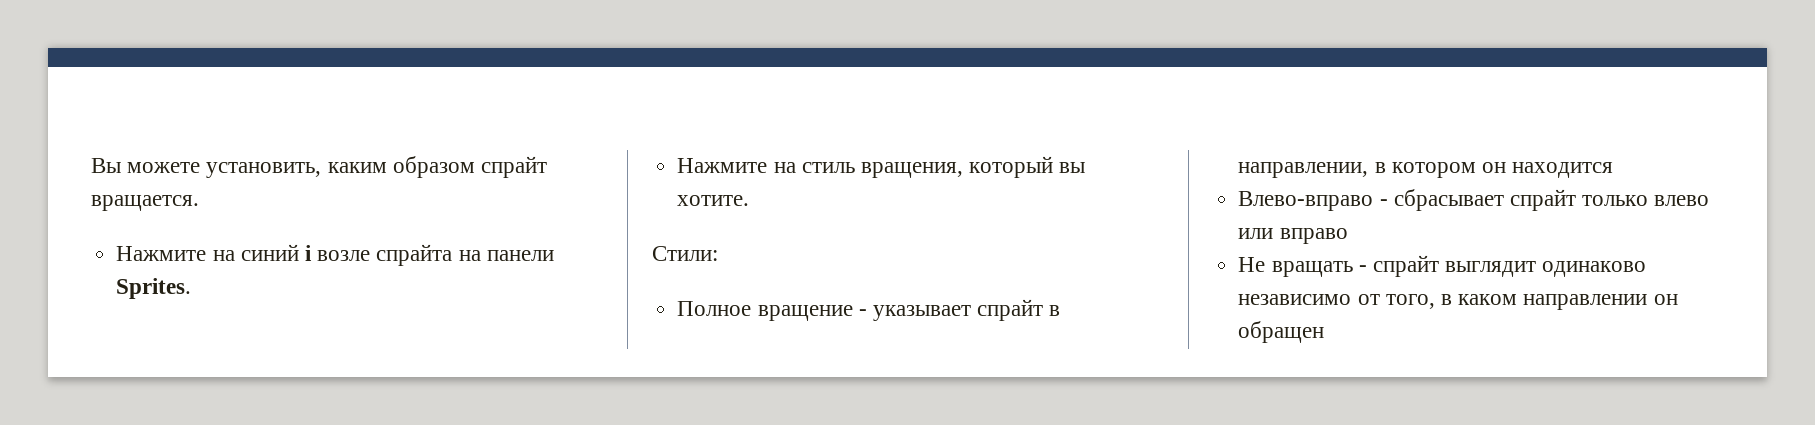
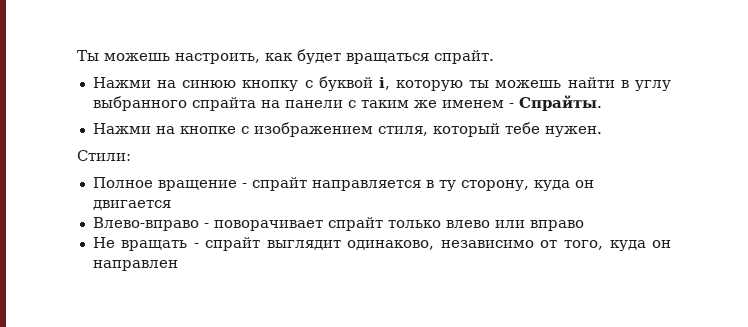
[91,156,548,178] [91,195,199,211] [116,244,554,266] [116,278,192,299] [677,156,1086,178] [677,195,750,206] [652,246,718,261] [677,299,1061,321] [1238,162,1614,178] Вы можете установить, каким образом спрайт вращается. // Нажмите на синий i возле спрайта на панели Sprites. // Нажмите на стиль вращения, который вы хотите. // Стили: // Полное вращение - указывает спрайт в направлении, в котором он находится -> [77,49,494,64] [92,76,672,91] [92,95,602,111] [92,122,602,137] [77,150,131,161] [92,177,594,191] [92,200,171,210] Ты можешь настроить, как будет вращаться спрайт. // Нажми на синюю кнопку с буквой i, которую ты можешь найти в углу выбранного спрайта на панели с таким же именем - Спрайты. // Нажми на кнопке с изображением стиля, который тебе нужен. // Стили: // Полное вращение - спрайт направляется в ту сторону, куда он двигается
[1393,189,1504,211] сбрасывает -> [213,220,323,231] поворачивает
[1542,261,1647,277] одинаково -> [347,240,435,250] одинаково,
[1440,294,1678,310] [1238,321,1325,343] в каком направлении он обращен -> [609,240,671,251] [92,260,178,271] куда он направлен

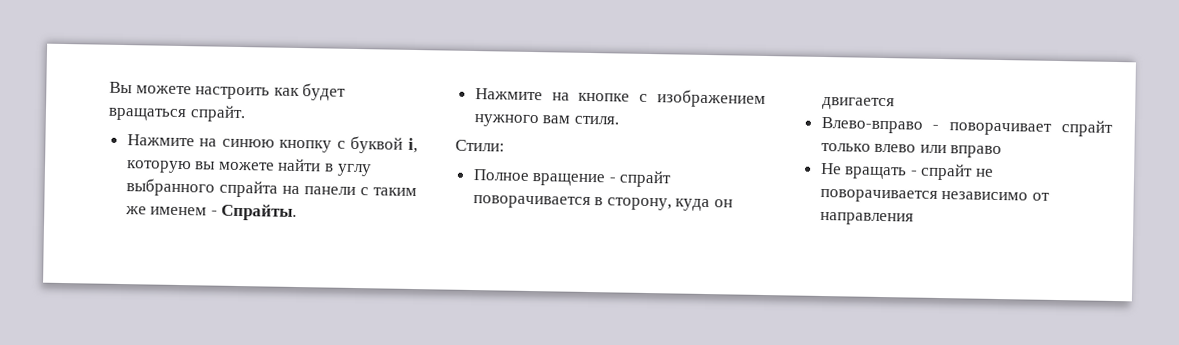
[77,50,260,64] Ты можешь настроить, -> [109,81,271,100] Вы можете настроить
[92,77,151,88] Нажми -> [126,134,195,147] Нажмите
[469,80,562,88] ты можешь -> [194,161,275,171] вы можете
[92,123,151,134] Нажми -> [474,88,543,101] Нажмите
[377,122,602,137] стиля, который тебе нужен. -> [473,114,619,128] нужного вам стиля.
[311,180,456,191] направляется в ту -> [472,195,604,210] поворачивается в
[266,240,671,251] [92,260,178,271] выглядит одинаково, независимо от того, куда он направлен -> [975,168,995,177] [819,188,1050,203] [819,211,914,226] не поворачивается независимо от направления

